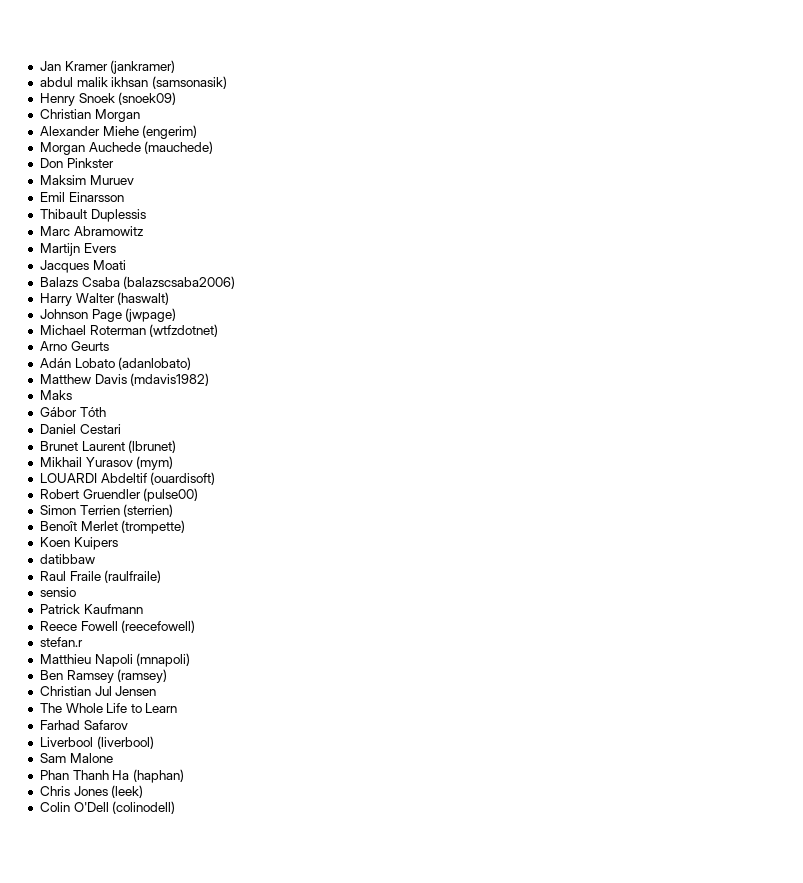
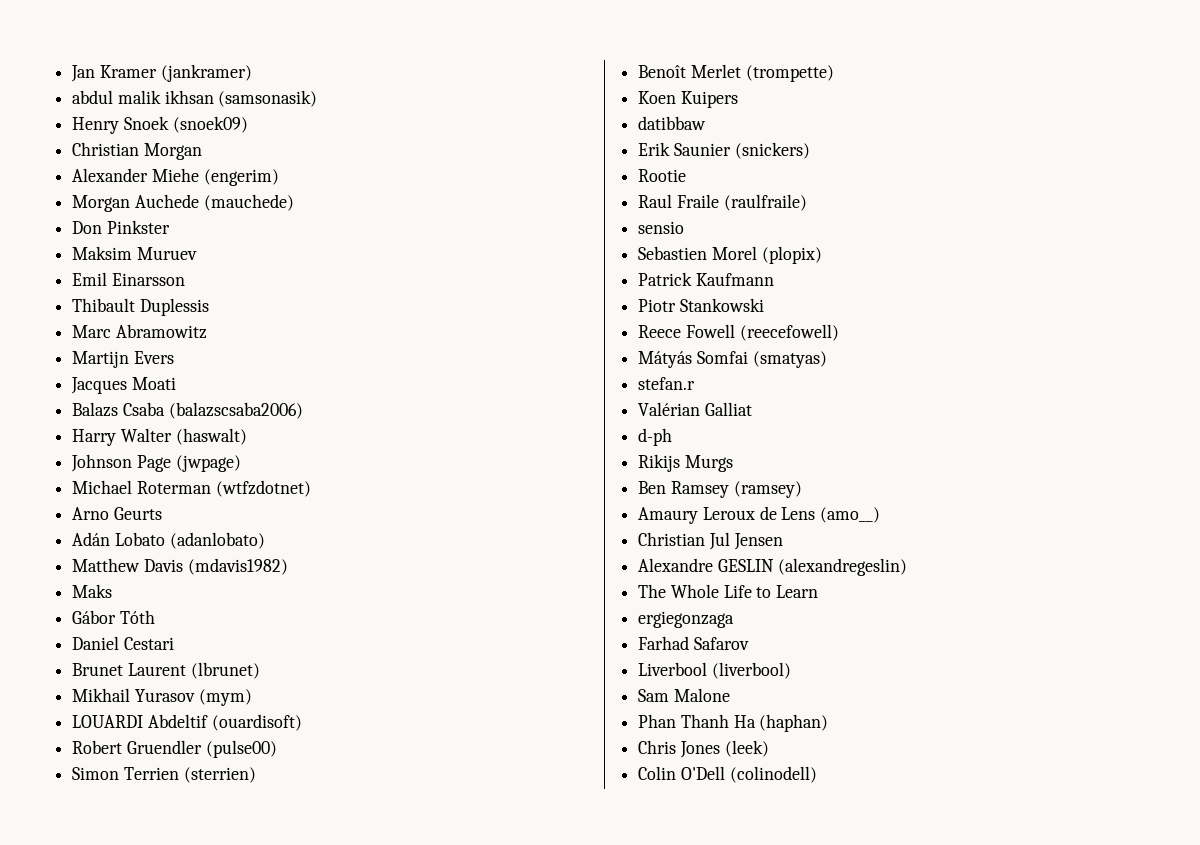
(95, 559) none -> [638,142,810,159] [638,169,687,182] // Erik Saunier (snickers) // Rootie
(76, 592) none -> [638,246,822,264] // Sebastien Morel (plopix)
(143, 609) none -> [638,298,764,312] // Piotr Stankowski
[39,637,83,647] [39,653,191,667] [39,669,168,683] stefan.r // Matthieu Napoli (mnapoli) // Ben Ramsey (ramsey) -> [638,351,827,368] [638,377,696,390] [638,402,752,416] [638,428,673,446] [638,454,733,472] [638,481,802,498] [638,506,881,524] Mátyás Somfai (smatyas) // stefan.r // Valérian Galliat // d-ph // Rikijs Murgs // Ben Ramsey (ramsey) // Amaury Leroux de Lens (amo__)
(157, 691) none -> [638,558,907,576] // Alexandre GESLIN (alexandregeslin)
(178, 708) none -> [638,611,735,628] // ergiegonzaga

